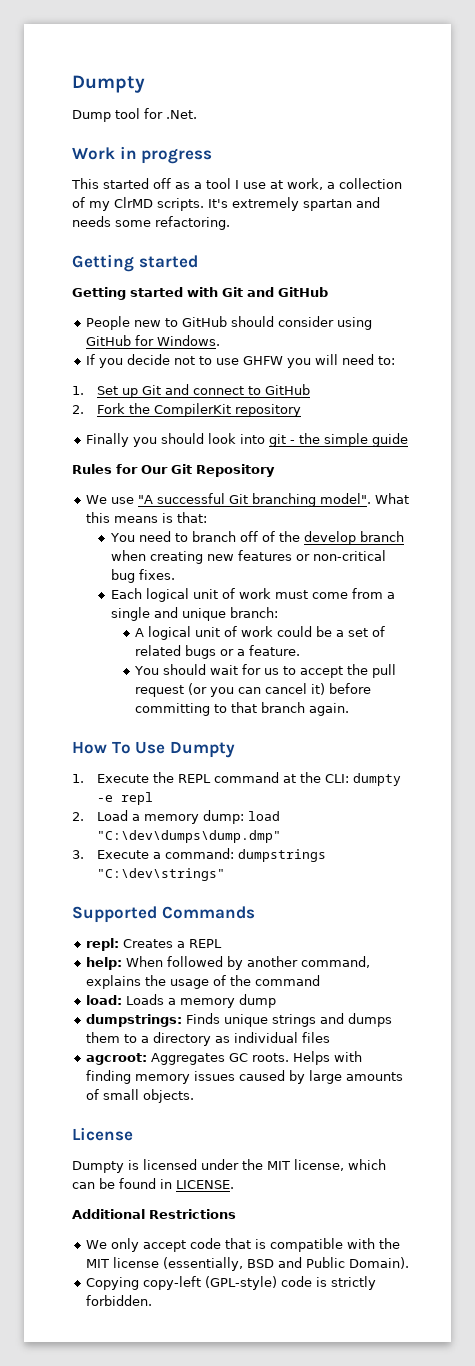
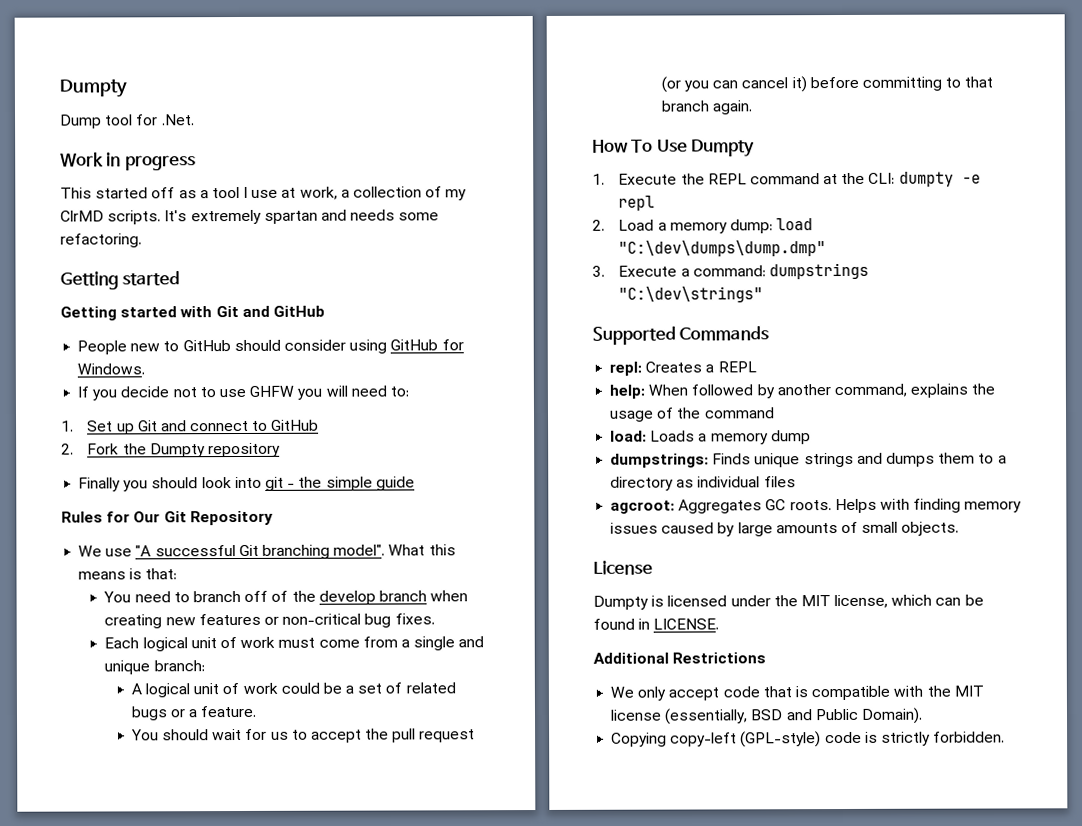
[153,403,231,417] CompilerKit -> [149,443,206,458] Dumpty

